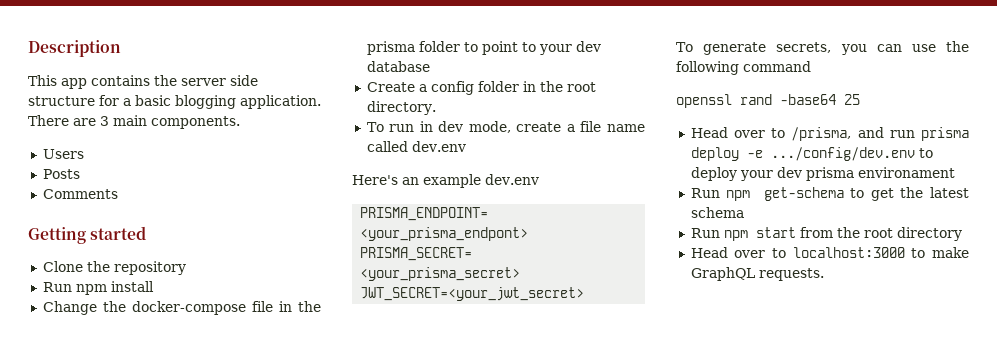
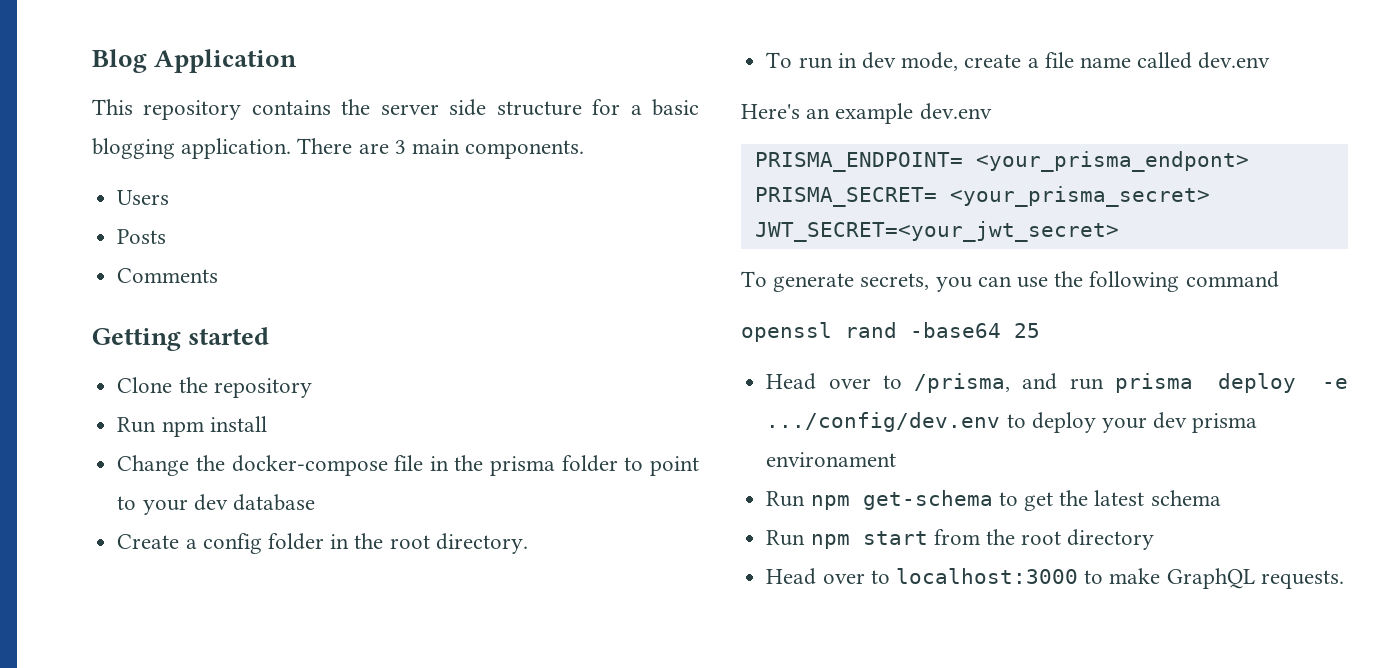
[28,40,121,57] Description -> [92,49,298,73] Blog Application
[61,78,87,89] app -> [143,100,242,120] repository

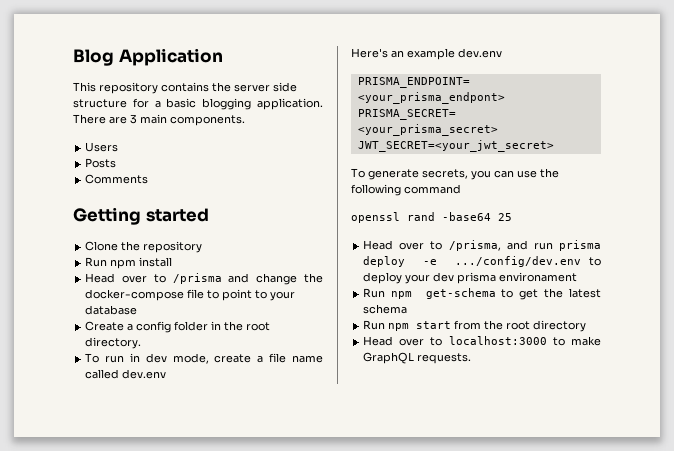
[117,455,618,476] Change the docker-compose file in the prisma folder -> [85,273,323,285] [85,289,205,301] Head over to /prisma and change the docker-compose file
[193,494,228,511] dev -> (296, 296) none

